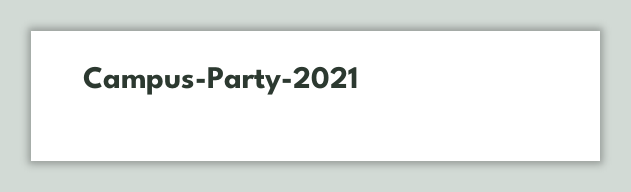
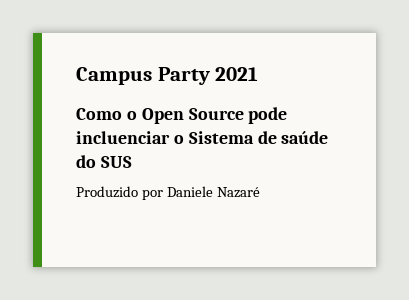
[83,66,358,95] Campus-Party-2021 -> [76,67,259,85] [76,107,288,124] [76,131,329,144] [76,155,132,168] [76,186,260,200] Campus Party 2021 // Como o Open Source pode incluenciar o Sistema de saúde do SUS // Produzido por Daniele Nazaré

